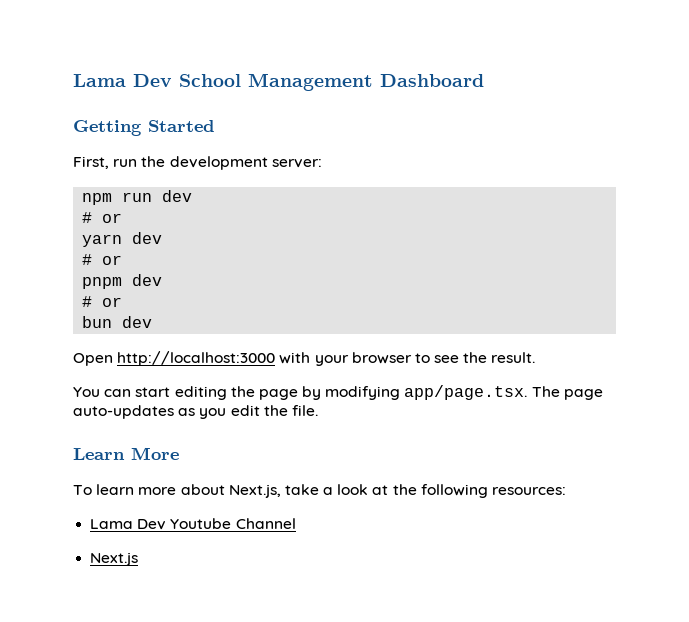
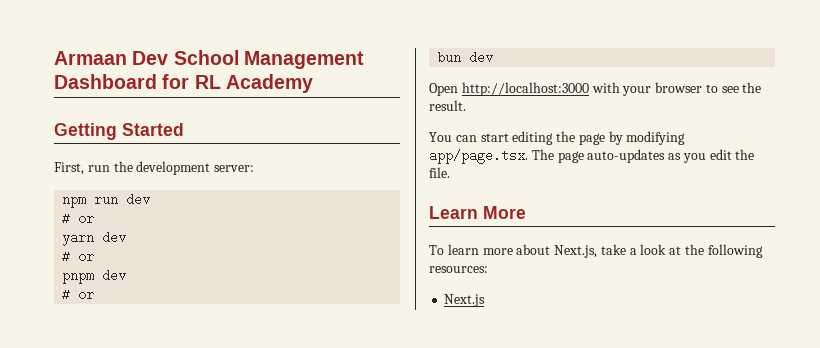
[73,74,126,87] Lama -> [54,51,127,65] Armaan
(484, 80) none -> [162,74,313,93] for RL Academy
[90,518,296,530] // Lama Dev Youtube Channel -> (488, 269) none

